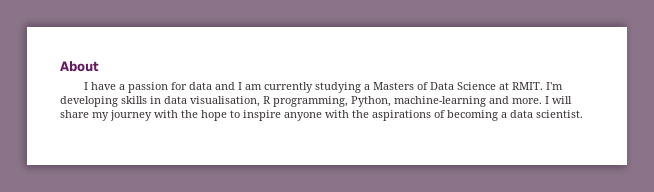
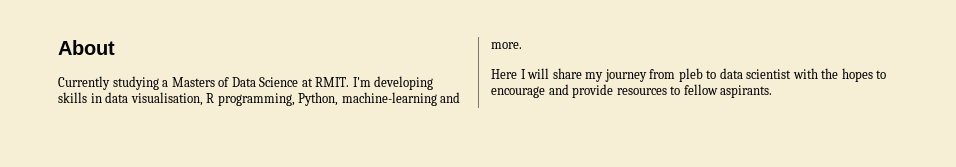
[84,82,314,93] I have a passion for data and I am currently -> [58,76,110,90] Currently
(542, 101) none -> [491,69,517,79] // Here
[154,110,583,121] with the hope to inspire anyone with the aspirations of becoming a data scientist. -> [649,68,887,82] [491,84,773,98] from pleb to data scientist with the hopes to encourage and provide resources to fellow aspirants.

